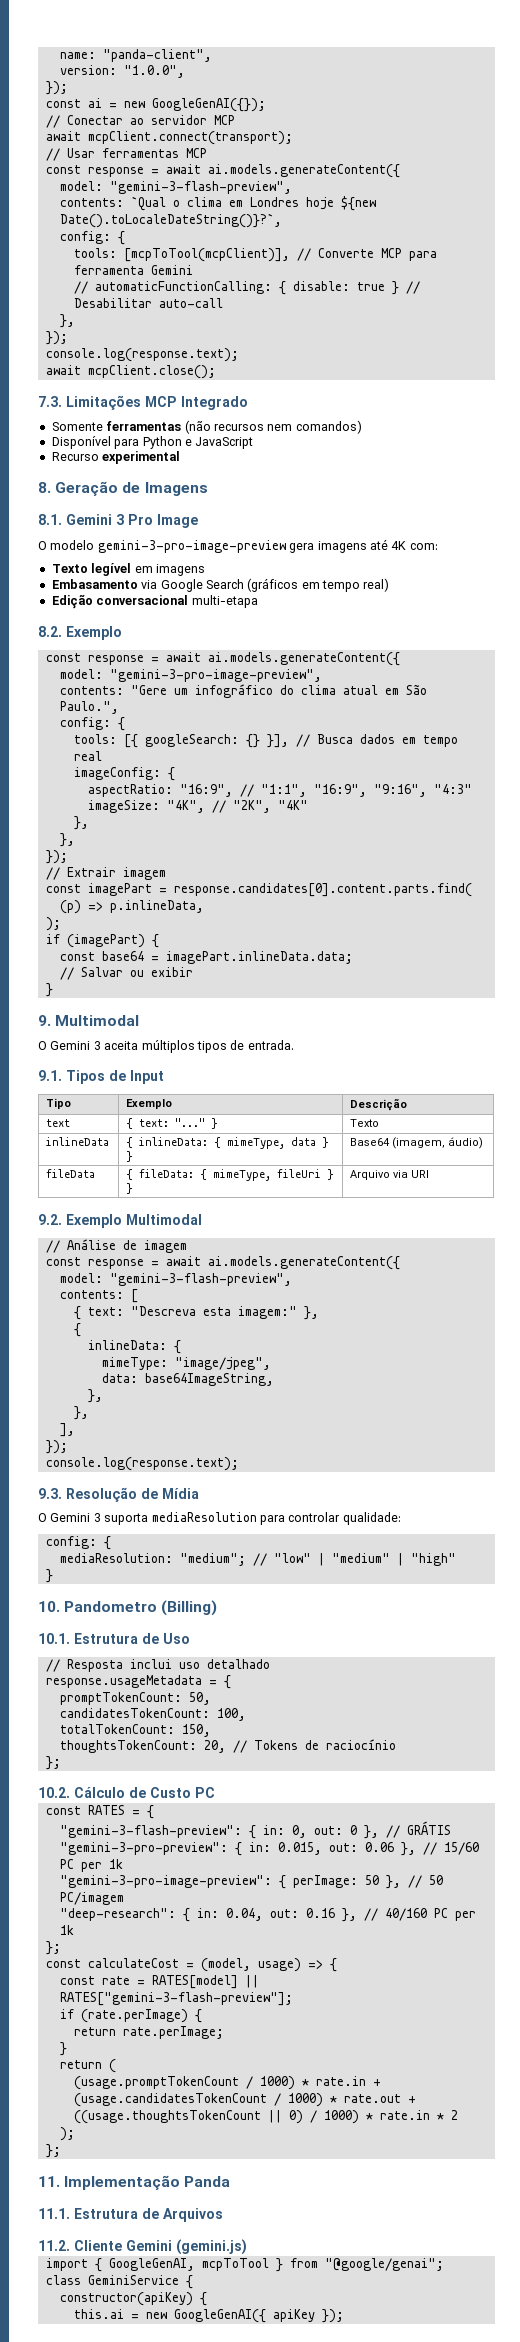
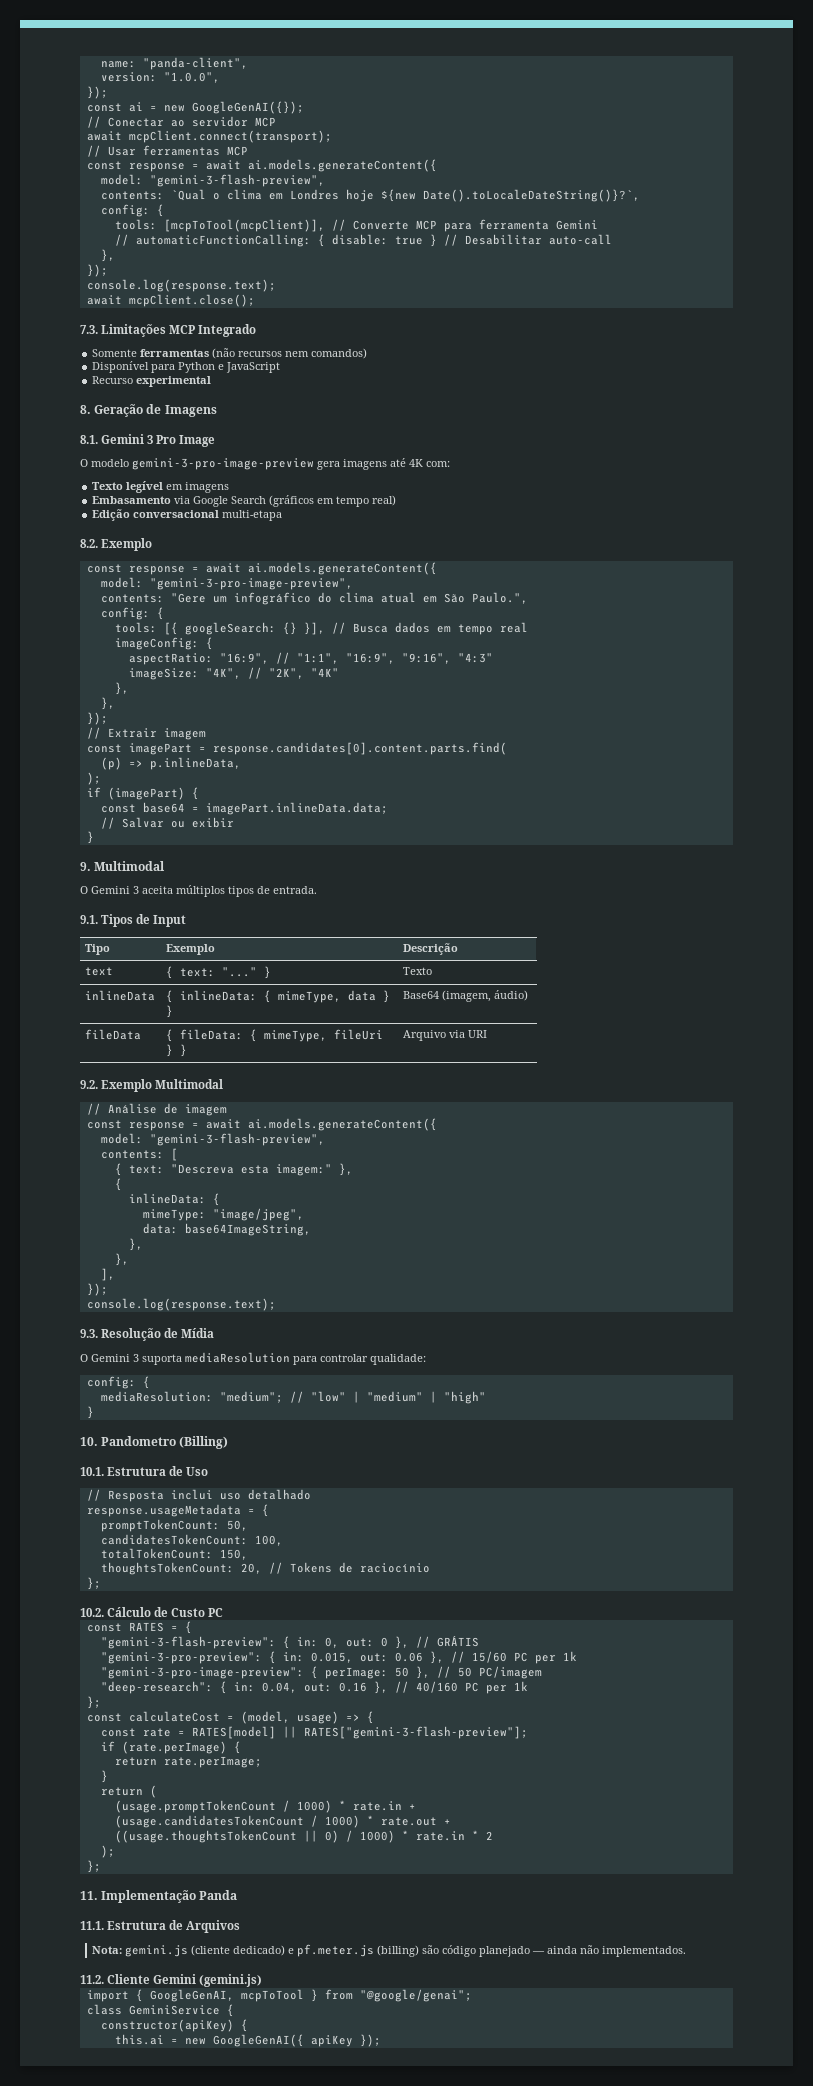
(223, 2215) none -> [92,1944,687,1957] // Nota: gemini.js (cliente dedicado) e pf.meter.js (billing) são código planejado — ainda não implementados.

